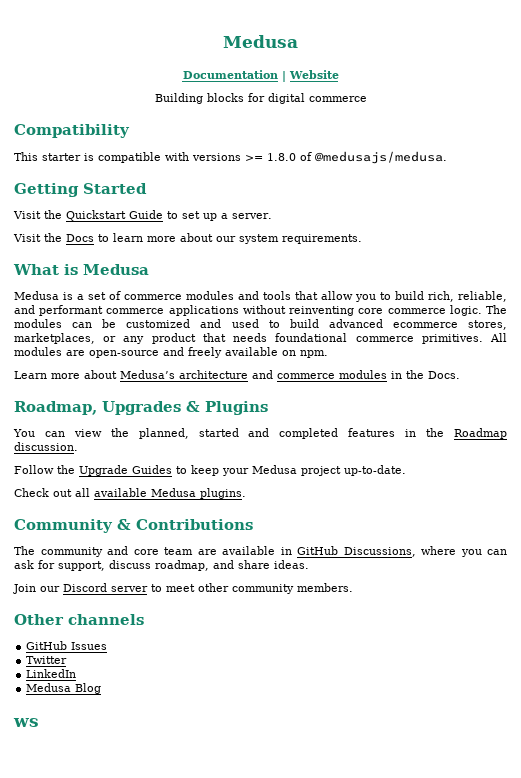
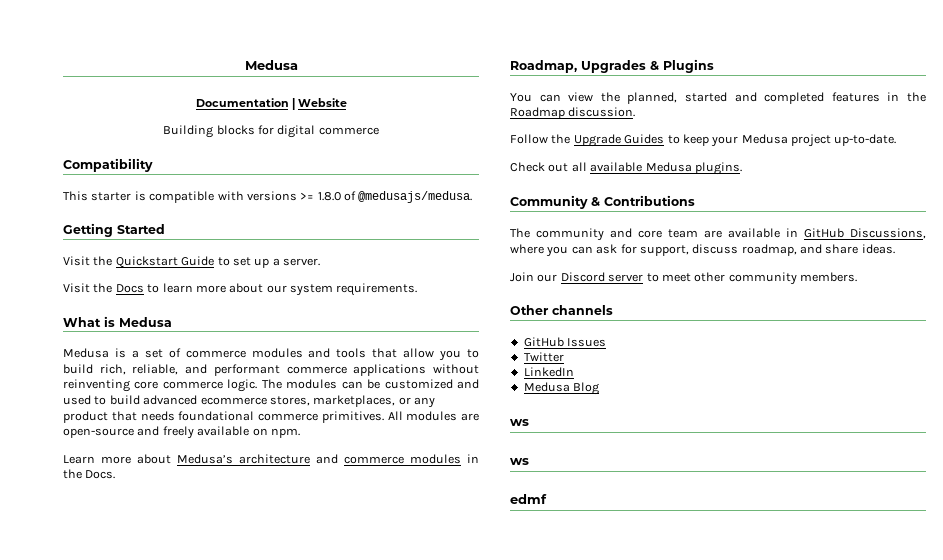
(39, 722) none -> [510,458,529,465] [510,494,547,504] // ws // edmf

